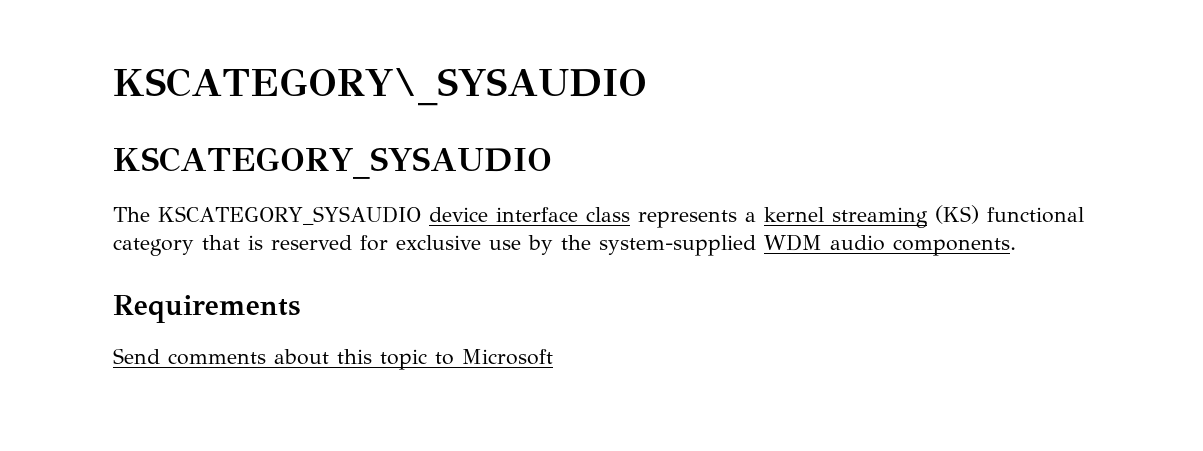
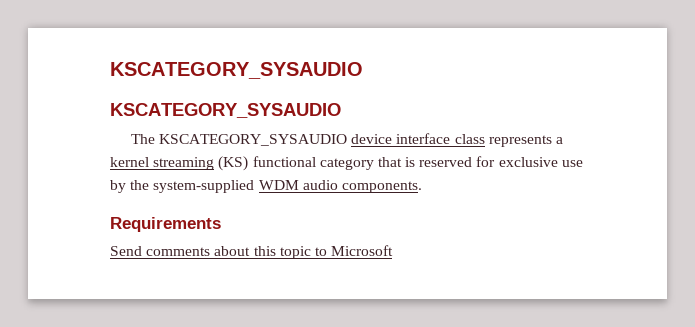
[113,68,647,106] KSCATEGORY\_SYSAUDIO -> [110,62,363,79] KSCATEGORY_SYSAUDIO

